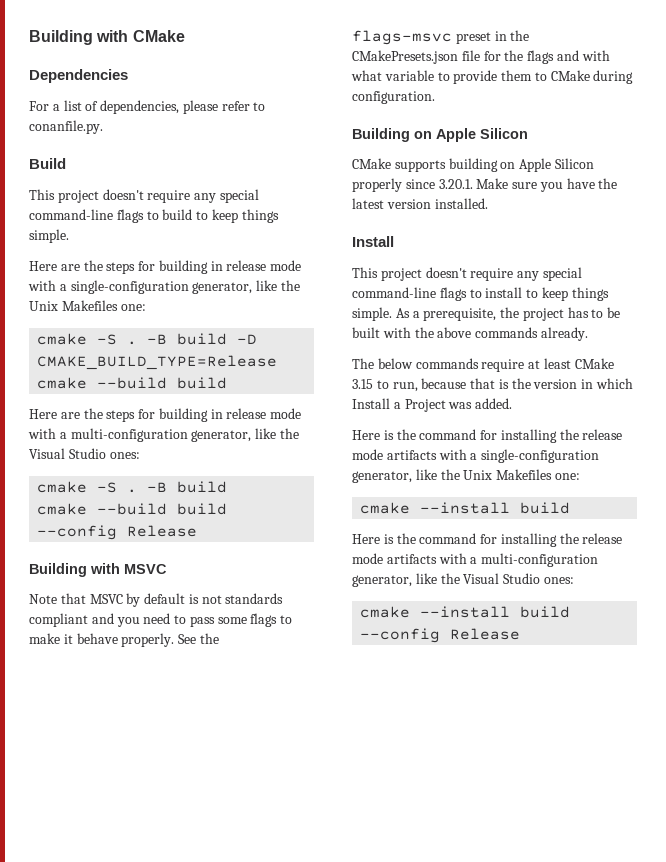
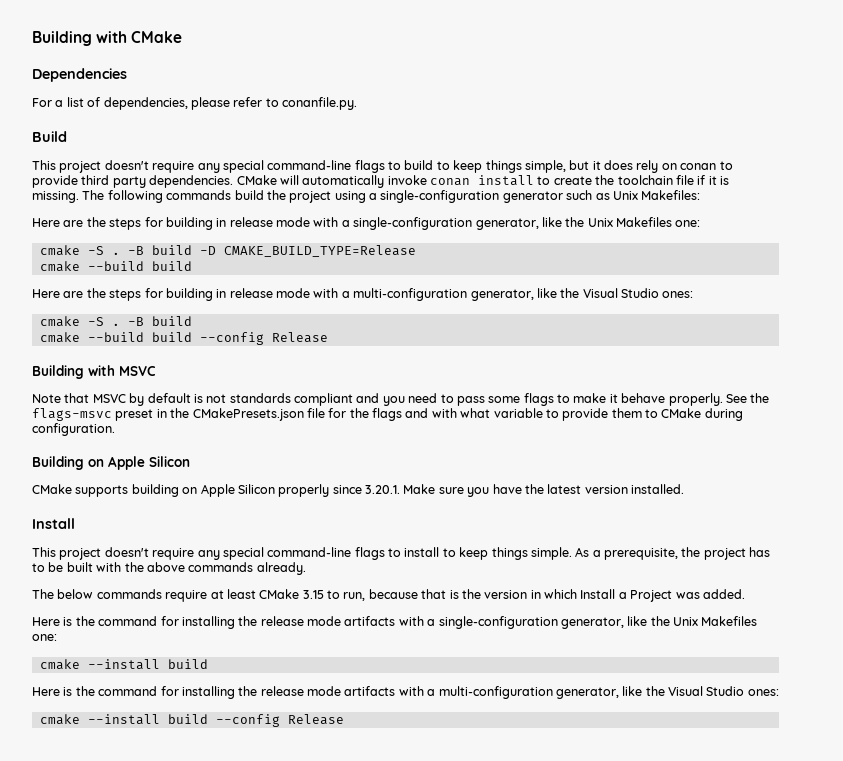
[29,229,69,243] simple. -> [524,160,733,173] [32,175,729,188] [32,190,701,203] simple, but it does rely on conan to provide third party dependencies. CMake will automatically invoke conan install to create the toolchain file if it is missing. The following commands build the project using a single-configuration generator such as Unix Makefiles:

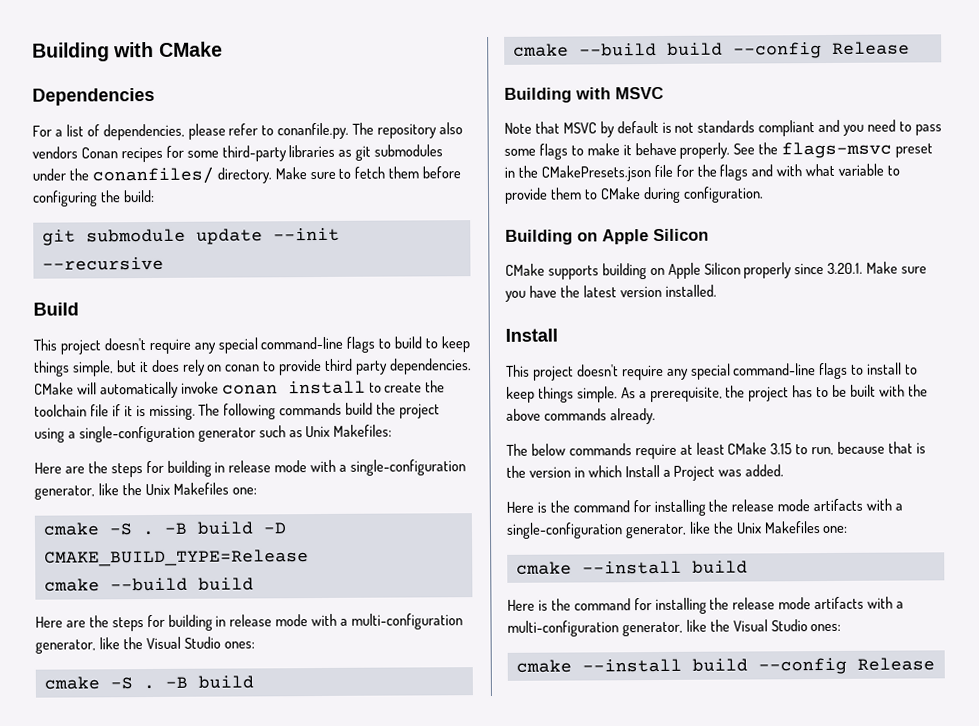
(357, 103) none -> [352,122,464,139] [32,144,444,163] [32,166,462,185] [32,189,155,207] [41,227,340,246] [41,256,164,271] The repository also vendors Conan recipes for some third-party libraries as git submodules under the conanfiles/ directory. Make sure to fetch them before configuring the build: // git submodule update --init --recursive

